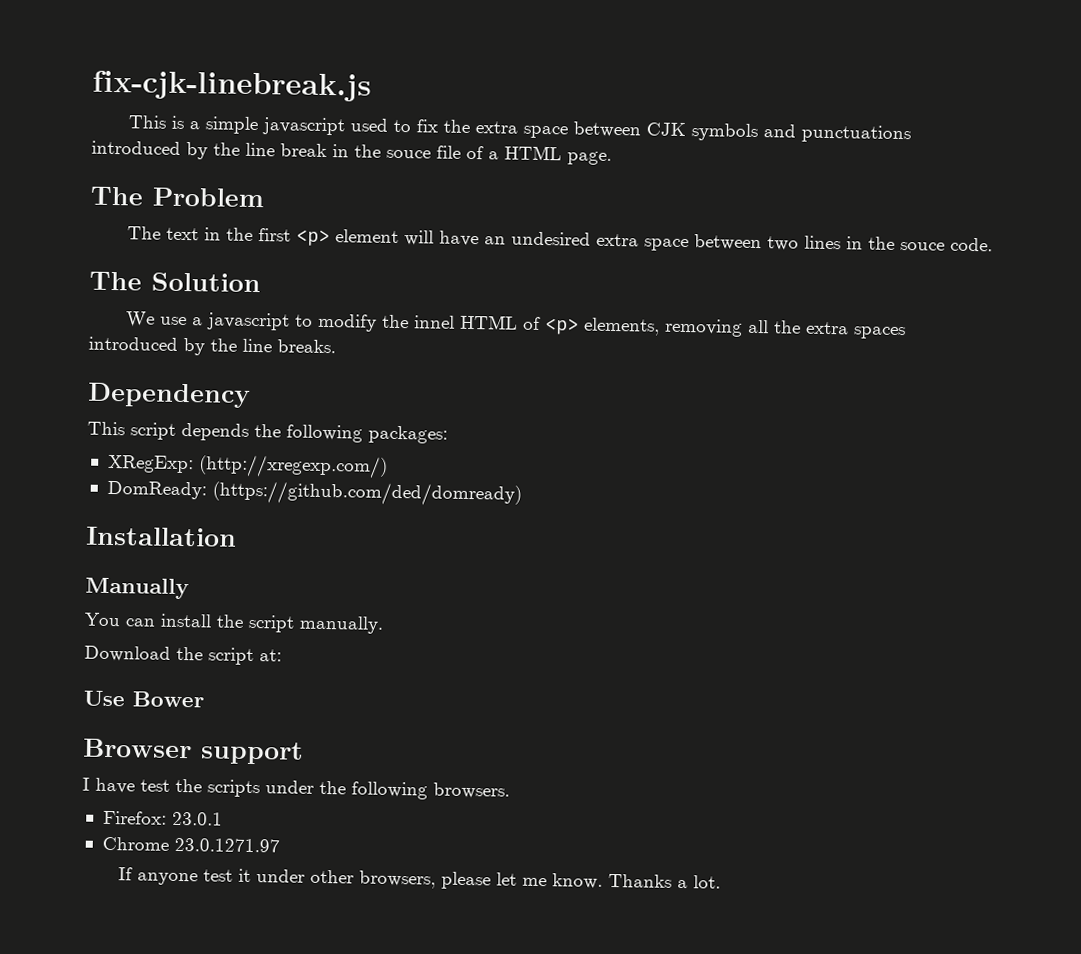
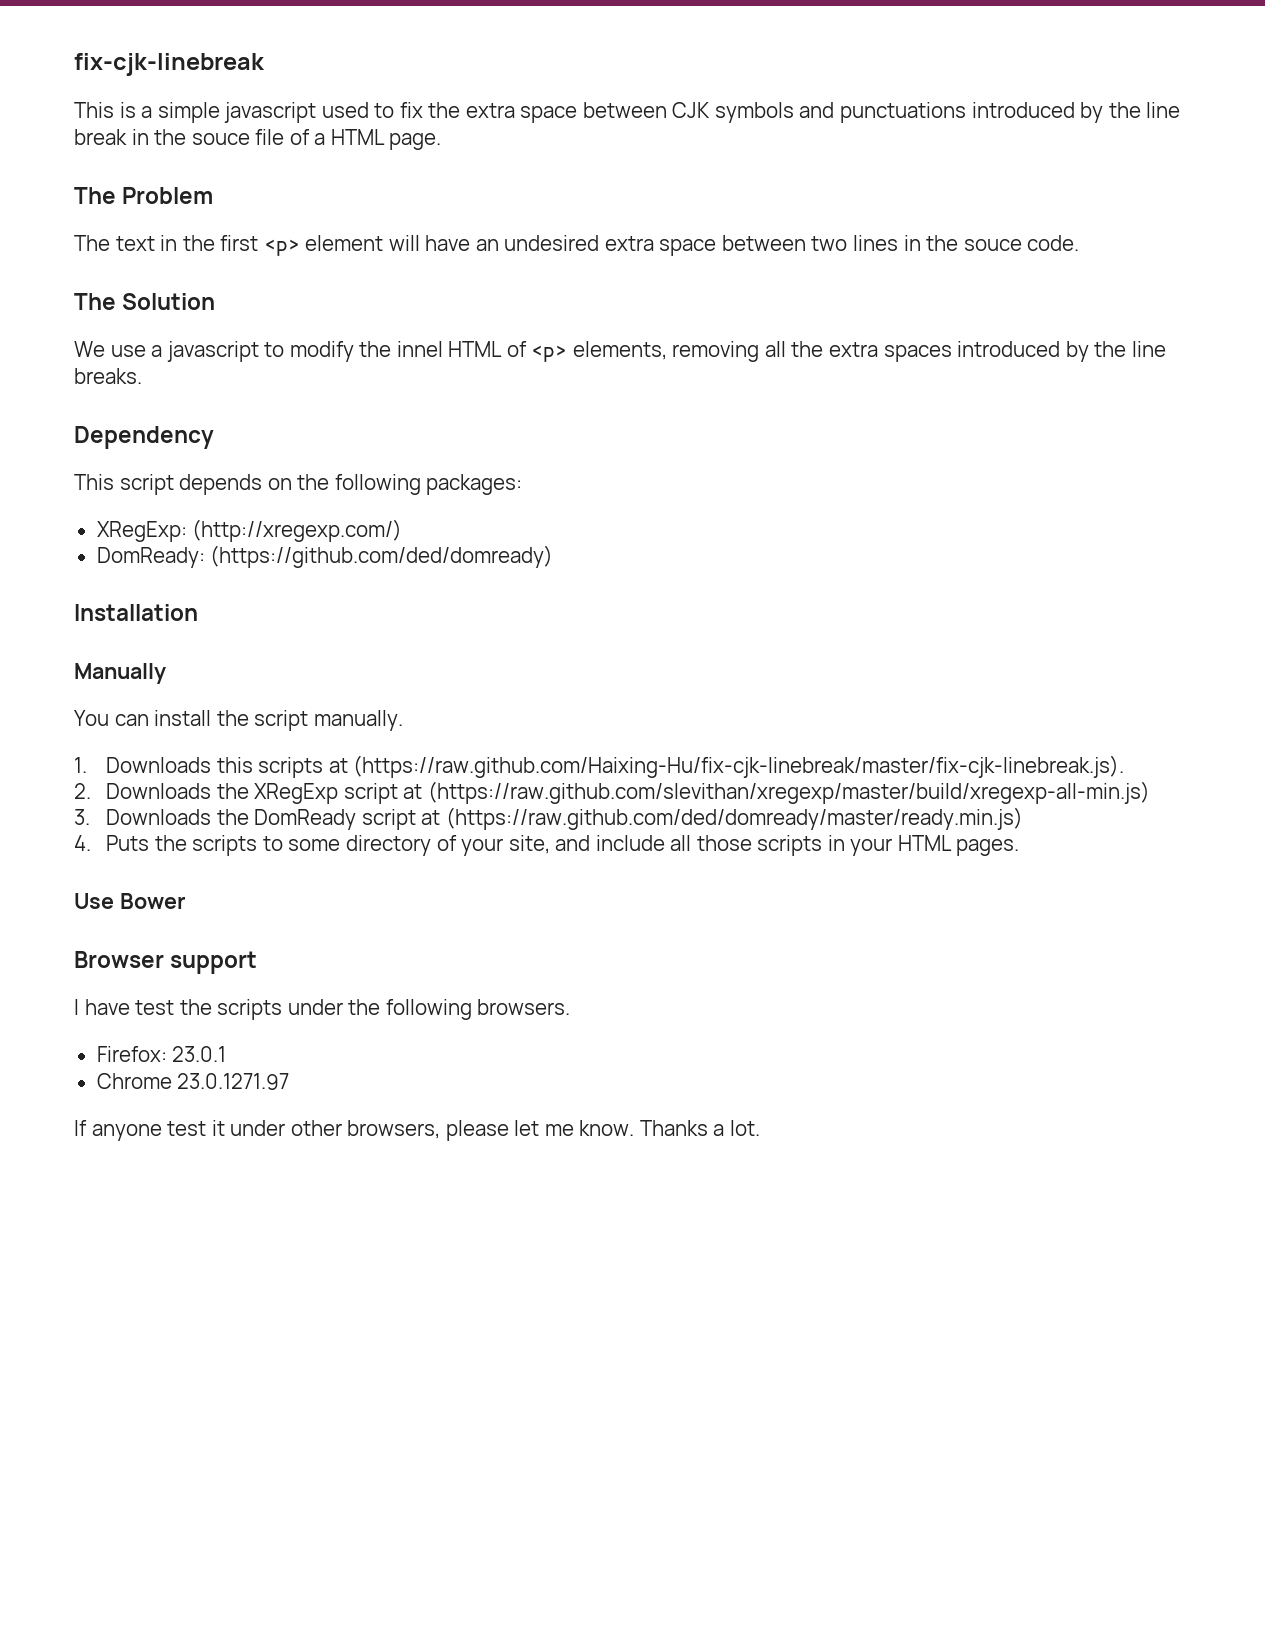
[92,70,372,102] fix-cjk-linebreak.js -> [74,53,265,76] fix-cjk-linebreak
(249, 431) none -> [267,478,292,490] on
[84,645,282,666] Download the script at: -> [74,755,1125,778] [74,781,1150,804] [74,807,1023,830] [74,835,1020,856] 1. Downloads this scripts at (https://raw.github.com/Haixing-Hu/fix-cjk-linebreak/master/fix-cjk-linebreak.js). // 2. Downloads the XRegExp script at (https://raw.github.com/slevithan/xregexp/master/build/xregexp-all-min.js) // 3. Downloads the DomReady script at (https://raw.github.com/ded/domready/master/ready.min.js) // 4. Puts the scripts to some directory of your site, and include all those scripts in your HTML pages.

